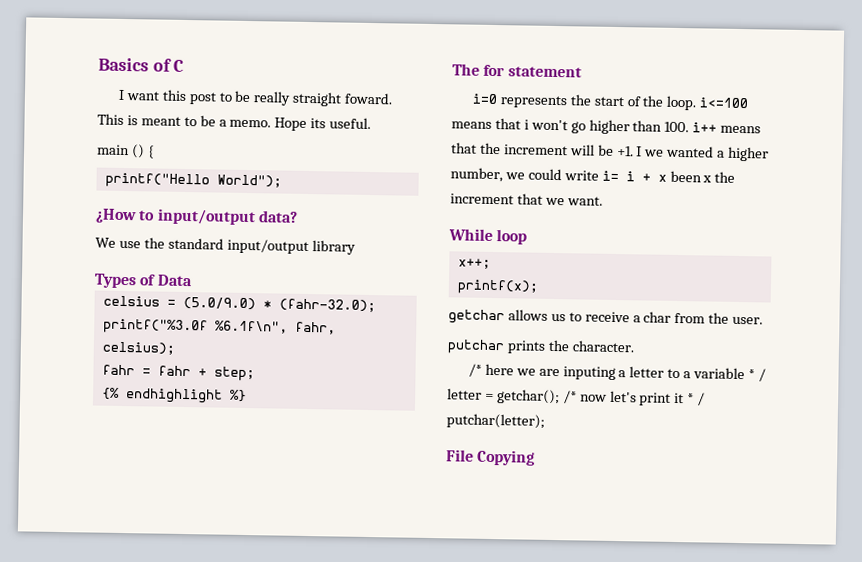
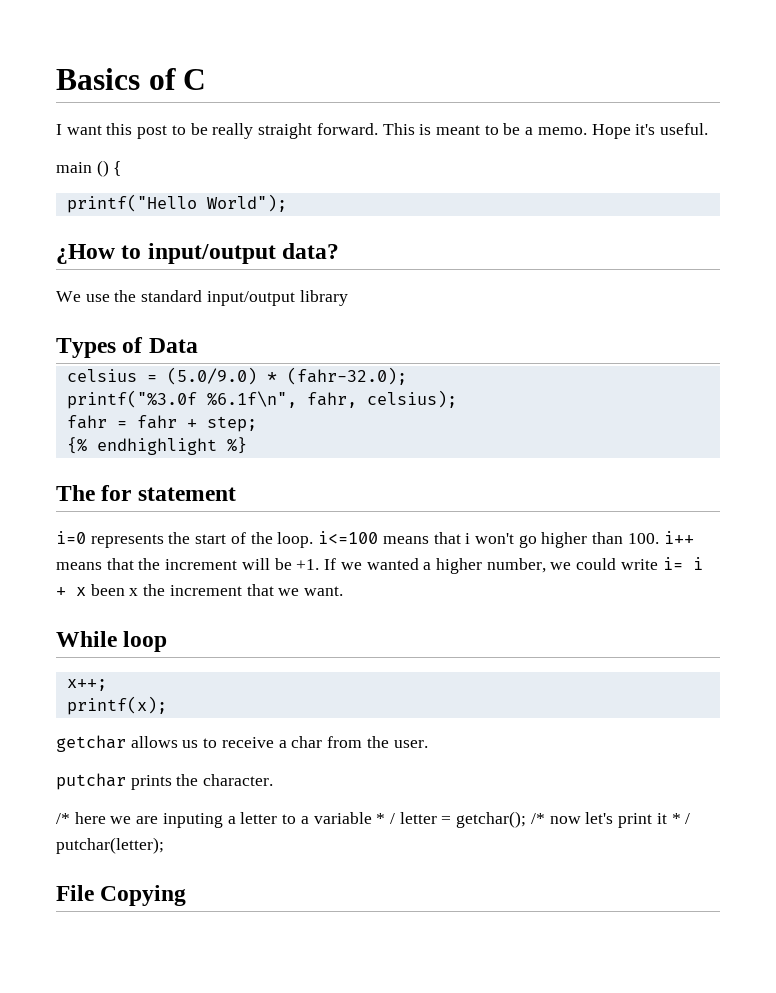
[344,92,394,105] foward. -> [316,123,378,135] forward.
[310,118,327,129] its -> [635,124,656,135] it's
[636,146,643,157] I -> [324,558,337,570] If

